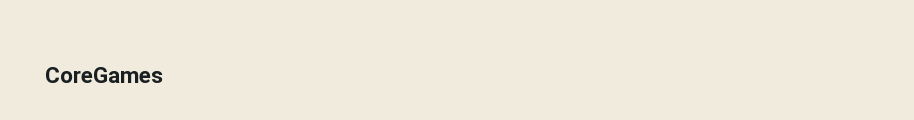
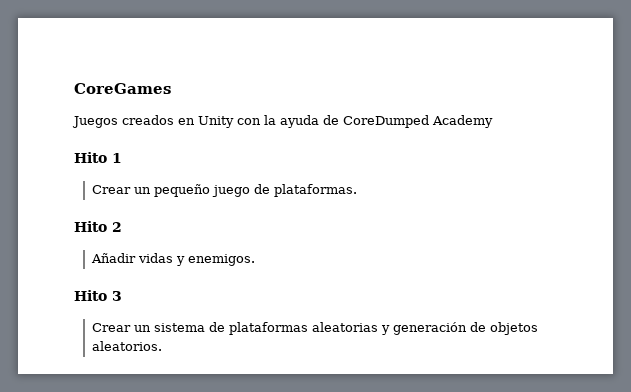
(163, 75) none -> [72,115,493,128] [74,152,122,163] [91,184,357,197] [74,221,122,232] [90,253,255,266] [74,290,122,301] [91,322,538,335] [91,341,162,351] // Juegos creados en Unity con la ayuda de CoreDumped Academy // Hito 1 // Crear un pequeño juego de plataformas. // Hito 2 // Añadir vidas y enemigos. // Hito 3 // Crear un sistema de plataformas aleatorias y generación de objetos aleatorios.

